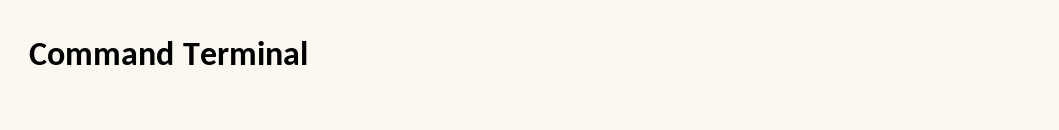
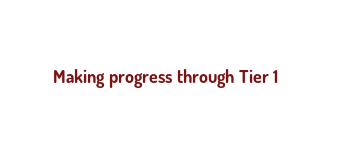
[29,41,309,65] Command Terminal -> [53,69,279,88] Making progress through Tier 1

